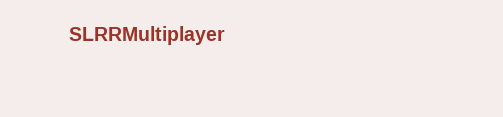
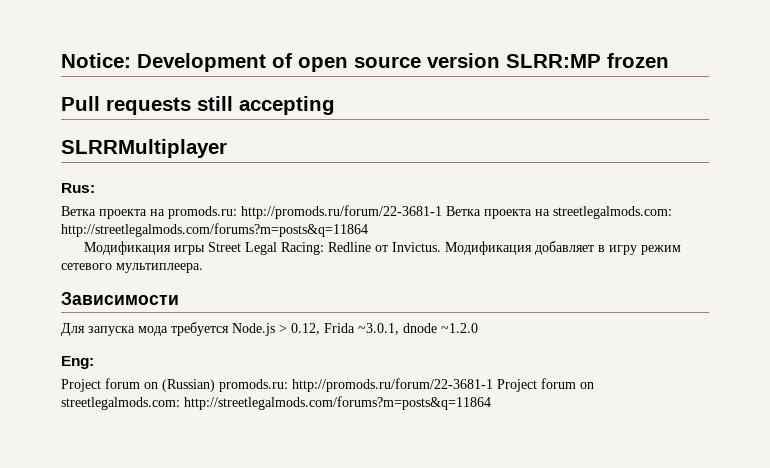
[69,26,225,45] SLRRMultiplayer -> [61,53,669,72] [61,96,335,115] [61,139,227,158] [61,183,95,193] [61,205,672,219] [61,223,368,237] [83,241,681,255] [61,263,203,273] [61,292,179,305] [61,322,478,336] [61,356,94,369] [61,378,594,392] [61,396,491,410] Notice: Development of open source version SLRR:MP frozen // Pull requests still accepting // SLRRMultiplayer // Rus: // Ветка проекта на promods.ru: http://promods.ru/forum/22-3681-1 Ветка проекта на streetlegalmods.com: http://streetlegalmods.com/forums?m=posts&q=11864 // Модификация игры Street Legal Racing: Redline от Invictus. Модификация добавляет в игру режим сетевого мультиплеера. // Зависимости // Для запуска мода требуется Node.js > 0.12, Frida ~3.0.1, dnode ~1.2.0 // Eng: // Project forum on (Russian) promods.ru: http://promods.ru/forum/22-3681-1 Project forum on streetlegalmods.com: http://streetlegalmods.com/forums?m=posts&q=11864

